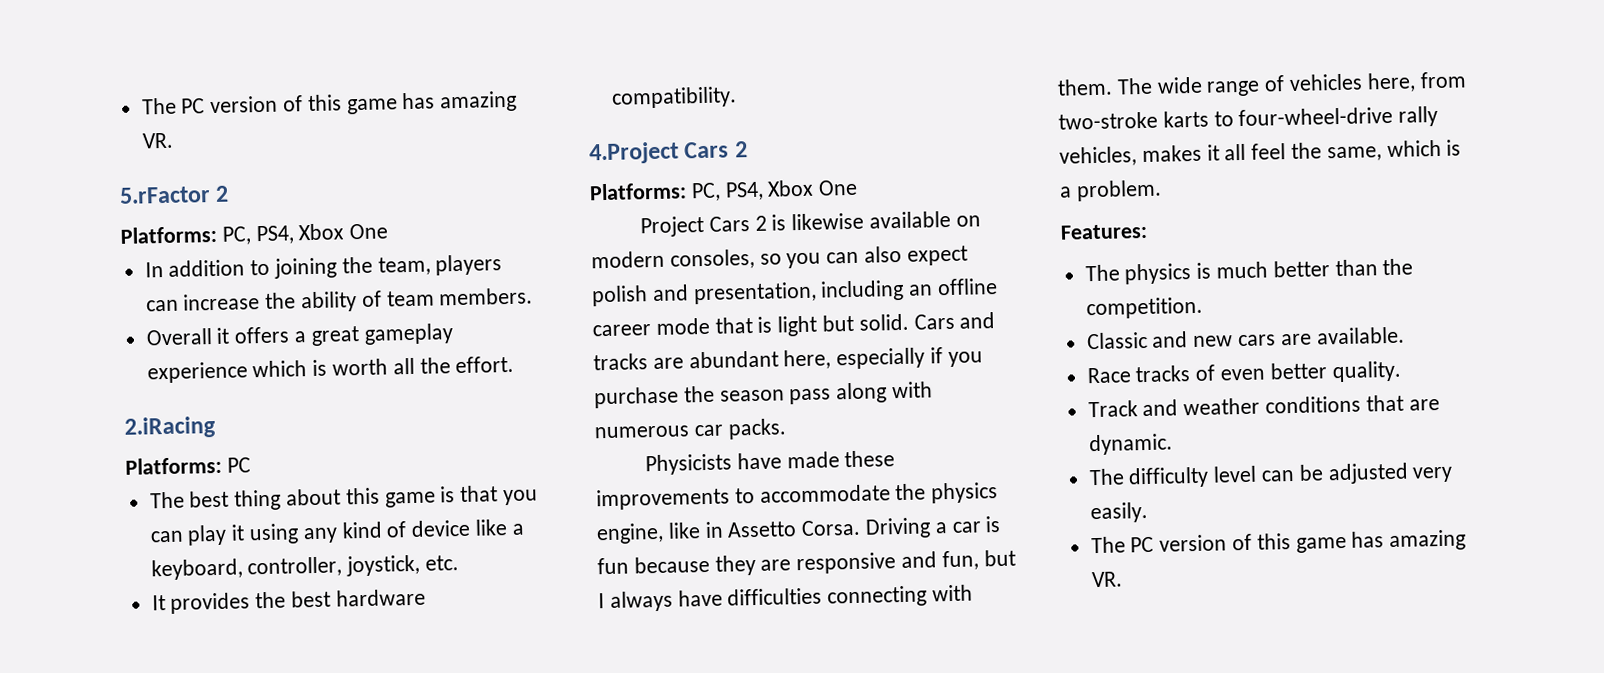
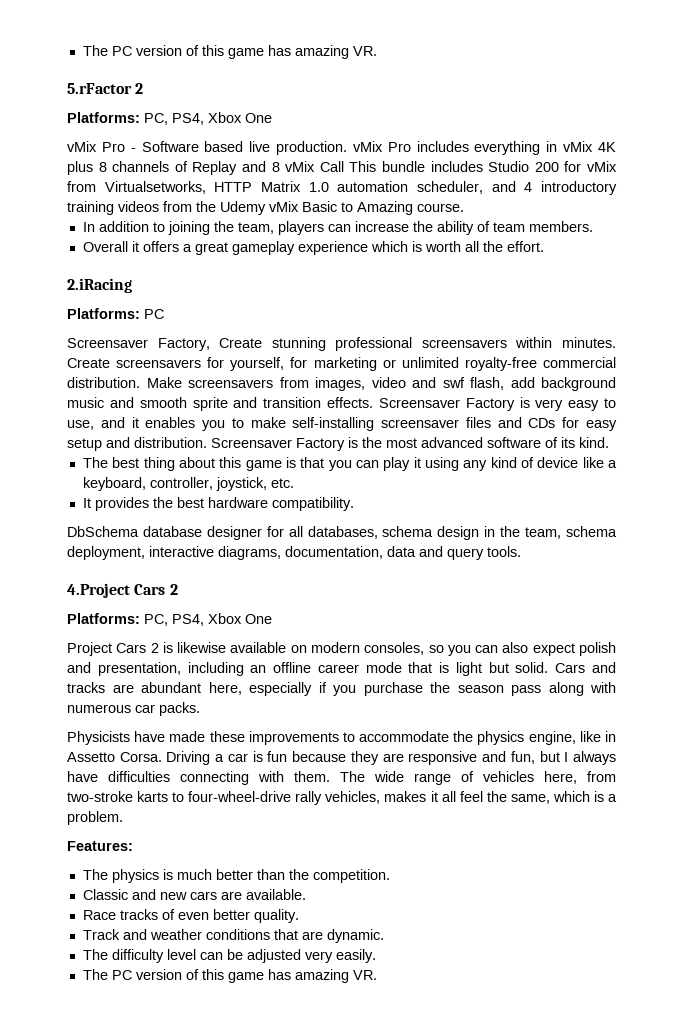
(389, 231) none -> [67,141,617,155] [67,161,618,175] [67,181,617,195] [67,201,464,215] // vMix Pro - Software based live production. vMix Pro includes everything in vMix 4K plus 8 channels of Replay and 8 vMix Call This bundle includes Studio 200 for vMix from Virtualsetworks, HTTP Matrix 1.0 automation scheduler, and 4 introductory training videos from the Udemy vMix Basic to Amazing course.
(251, 465) none -> [67,337,616,351] [67,357,616,371] [67,377,616,391] [67,397,616,411] [67,417,617,431] [67,437,609,451] // Screensaver Factory, Create stunning professional screensavers within minutes. Create screensavers for yourself, for marketing or unlimited royalty-free commercial distribution. Make screensavers from images, video and swf flash, add background music and smooth sprite and transition effects. Screensaver Factory is very easy to use, and it enables you to make self-installing screensaver files and CDs for easy setup and distribution. Screensaver Factory is the most advanced software of its kind.
(737, 97) none -> [67,526,618,540] [67,546,521,560] // DbSchema database designer for all databases, schema design in the team, schema deployment, interactive diagrams, documentation, data and query tools.

